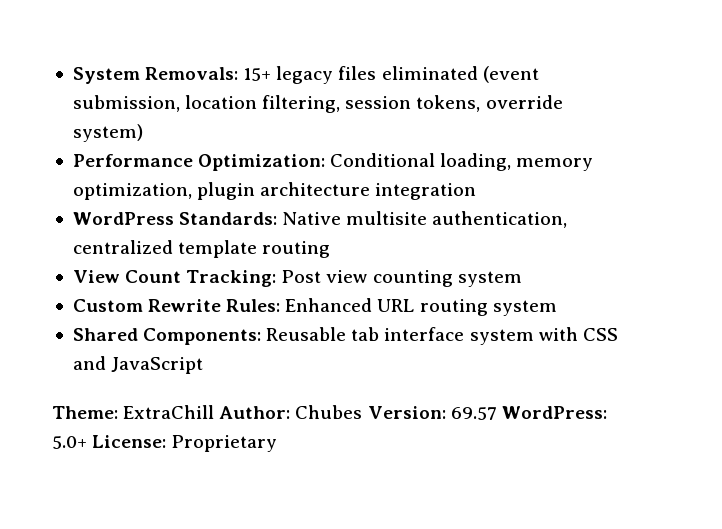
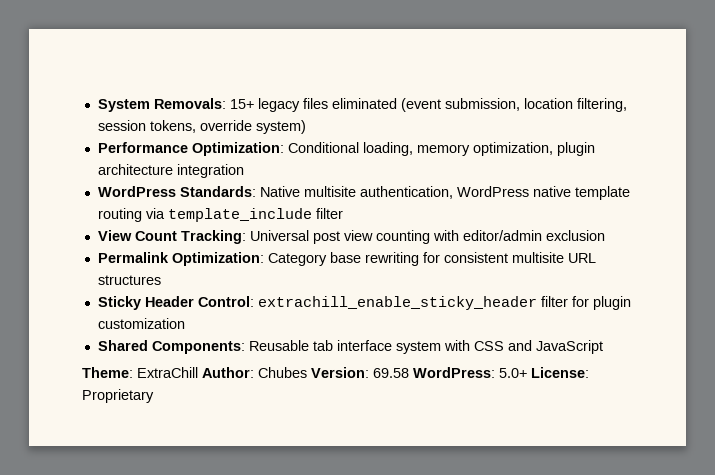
[72,240,173,254] centralized -> [456,186,571,197] WordPress native
(331, 249) none -> [145,208,343,222] via template_include filter
[281,270,522,287] [72,298,557,316] Post view counting system // Custom Rewrite Rules: Enhanced URL routing system -> [249,230,605,244] [97,252,596,266] [97,275,161,285] [97,296,631,310] [97,318,185,329] Universal post view counting with editor/admin exclusion // Permalink Optimization: Category base rewriting for consistent multisite URL structures // Sticky Header Control: extrachill_enable_sticky_header filter for plugin customization
[450,407,497,420] 69.57 -> [373,368,409,378] 69.58

